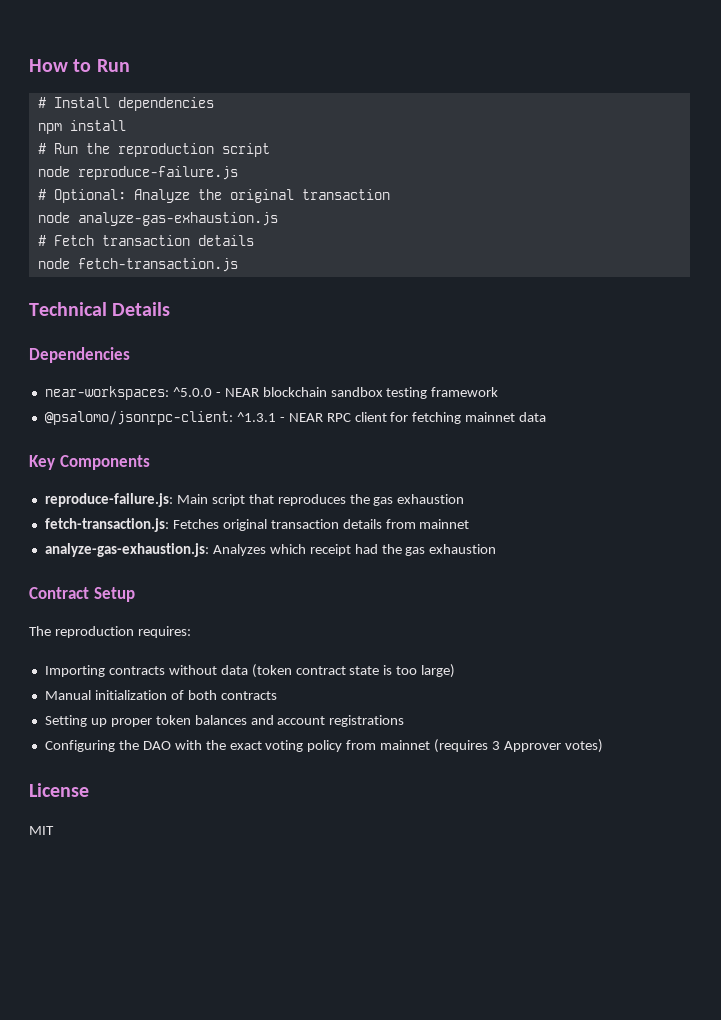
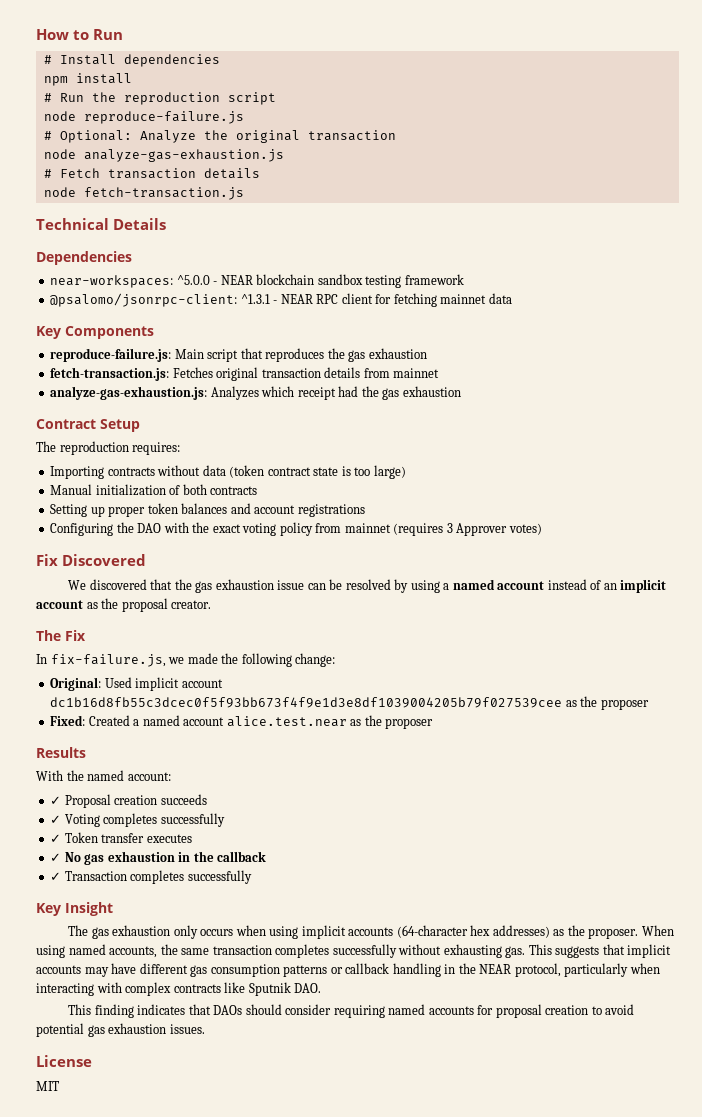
(603, 746) none -> [36,554,146,566] [68,579,667,593] [36,598,212,612] [36,630,86,641] [36,653,336,667] [50,677,223,691] [50,696,649,710] [50,715,434,729] [36,747,86,758] [36,770,171,781] [50,794,207,808] [50,813,225,827] [50,832,192,843] [50,851,267,865] [50,870,252,884] [36,902,113,916] [68,925,674,939] [36,944,672,958] [36,963,660,977] [36,982,322,996] [68,1004,635,1018] [36,1023,205,1037] // Fix Discovered // We discovered that the gas exhaustion issue can be resolved by using a named account instead of an implicit account as the proposal creator. // The Fix // In fix-failure.js, we made the following change: // Original: Used implicit account dc1b16d8fb55c3dcec0f5f93bb673f4f9e1d3e8df1039004205b79f027539cee as the proposer // Fixed: Created a named account alice.test.near as the proposer // Results // With the named account: // ✓ Proposal creation succeeds // ✓ Voting completes successfully // ✓ Token transfer executes // ✓ No gas exhaustion in the callback // ✓ Transaction completes successfully // Key Insight // The gas exhaustion only occurs when using implicit accounts (64-character hex addresses) as the proposer. When using named accounts, the same transaction completes successfully without exhausting gas. This suggests that implicit accounts may have different gas consumption patterns or callback handling in the NEAR protocol, particularly when interacting with complex contracts like Sputnik DAO. // This finding indicates that DAOs should consider requiring named accounts for proposal creation to avoid potential gas exhaustion issues.

